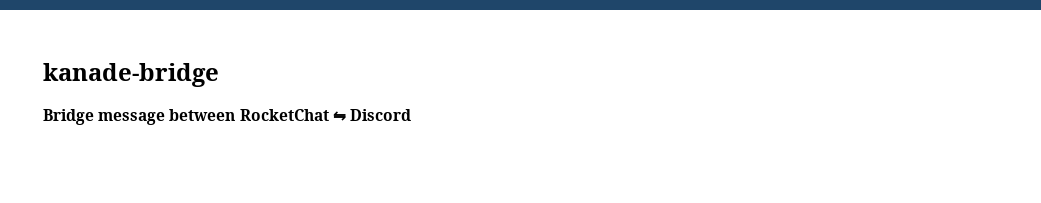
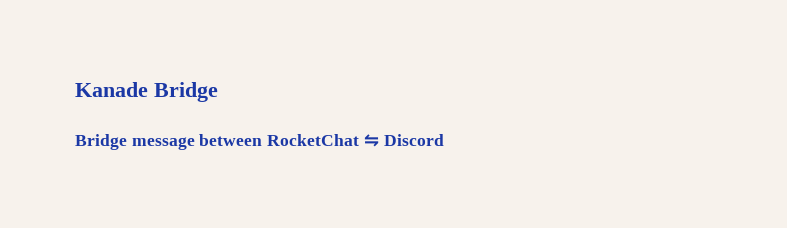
[43,63,219,87] kanade-bridge -> [75,82,218,102] Kanade Bridge

